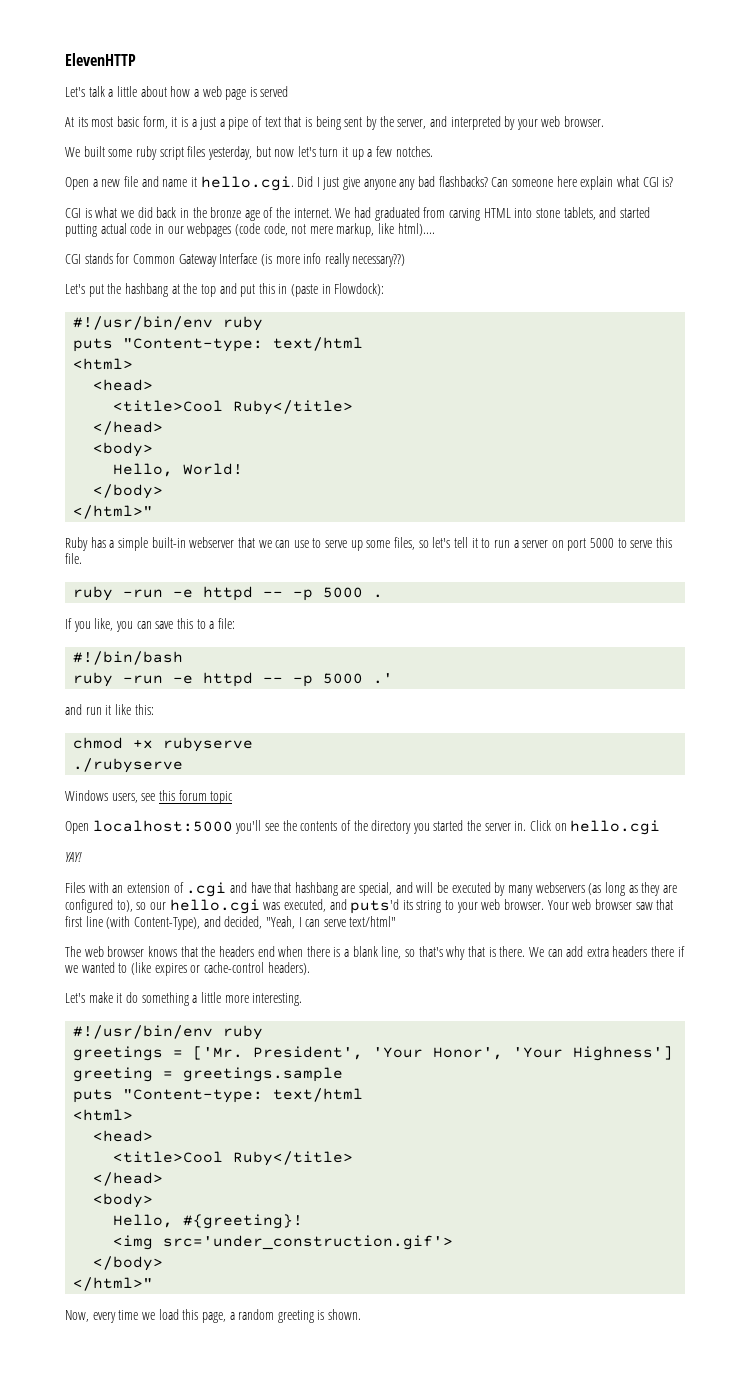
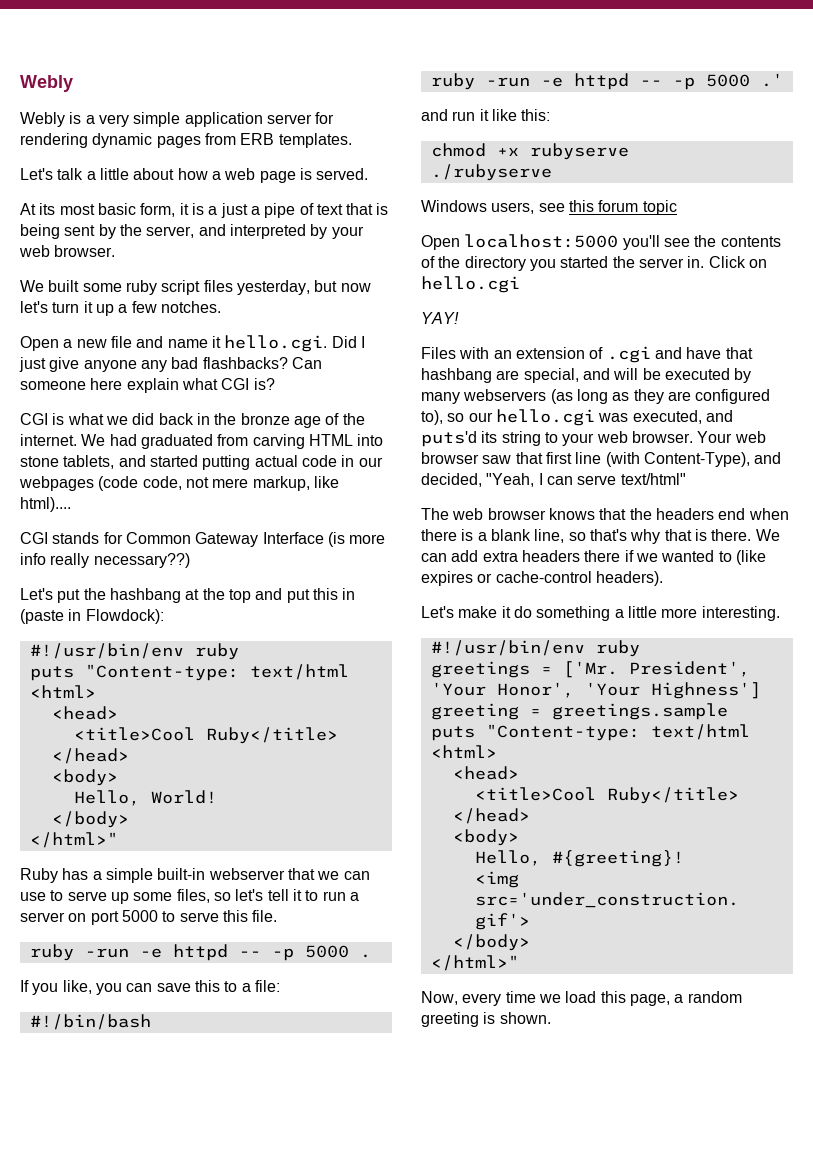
[65,53,136,66] ElevenHTTP -> [20,75,73,92] [20,112,335,127] [20,133,352,148] Webly // Webly is a very simple application server for rendering dynamic pages from ERB templates.
[260,86,289,97] served -> [316,168,369,180] served.

